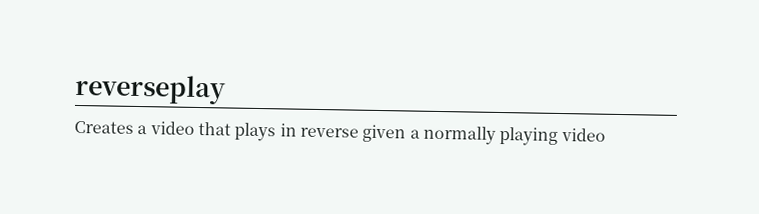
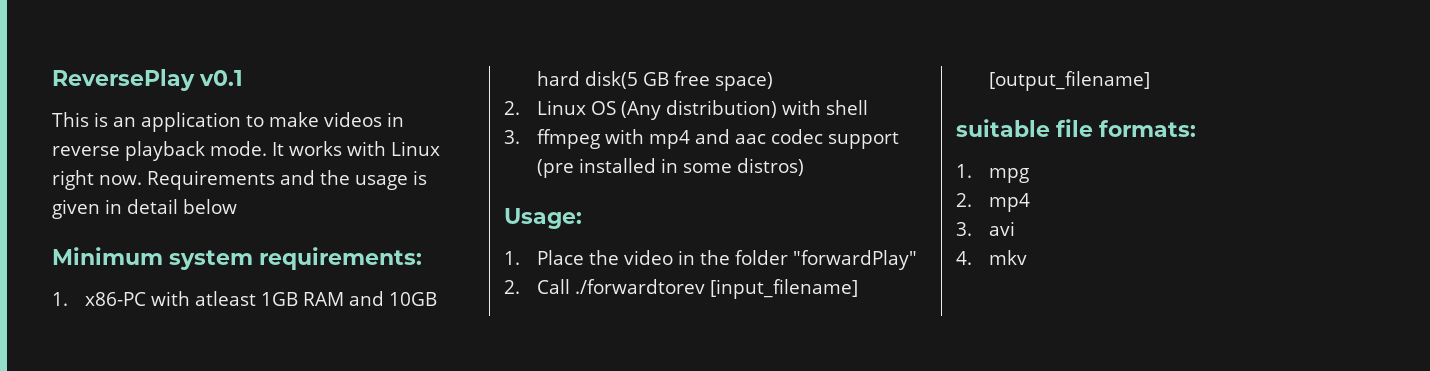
[75,73,226,105] [74,120,606,146] reverseplay // Creates a video that plays in reverse given a normally playing video -> [52,69,243,91] [52,112,404,132] [52,141,440,161] [52,170,427,190] [52,199,237,219] [52,247,422,270] [52,291,438,306] [537,71,774,91] [504,100,869,120] [504,129,900,149] [537,158,805,178] [504,208,582,229] [504,250,918,270] [504,279,859,299] [989,71,1151,91] [956,119,1196,137] [956,164,1030,183] [956,193,1031,212] [956,221,1016,236] [956,250,1028,265] ReversePlay v0.1 // This is an application to make videos in reverse playback mode. It works with Linux right now. Requirements and the usage is given in detail below // Minimum system requirements: // 1. x86-PC with atleast 1GB RAM and 10GB hard disk(5 GB free space) // 2. Linux OS (Any distribution) with shell // 3. ffmpeg with mp4 and aac codec support (pre installed in some distros) // Usage: // 1. Place the video in the folder "forwardPlay" // 2. Call ./forwardtorev [input_filename] [output_filename] // suitable file formats: // 1. mpg // 2. mp4 // 3. avi // 4. mkv

